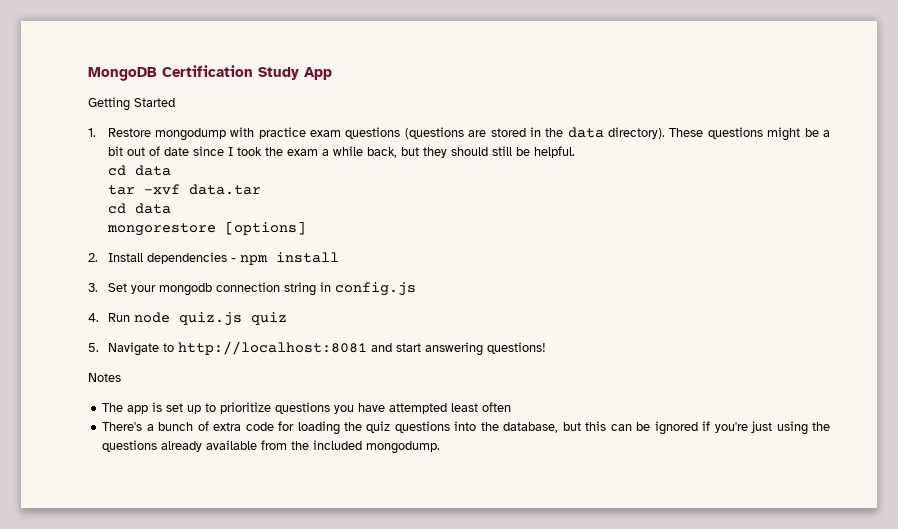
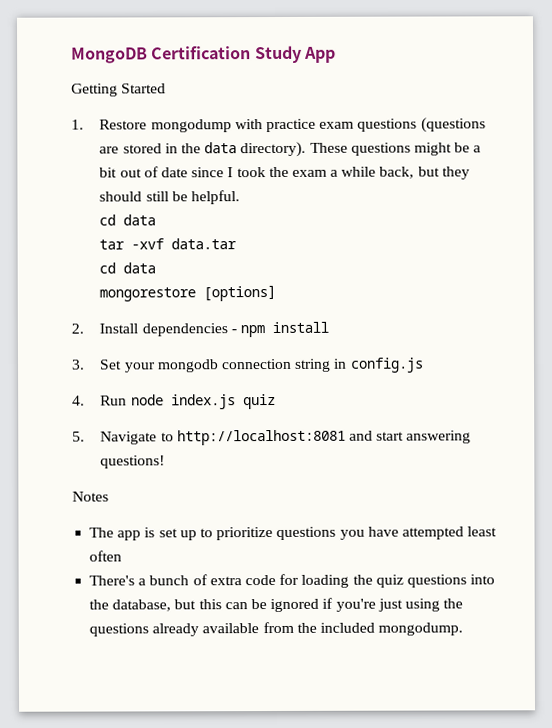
[178,312,242,326] quiz.js -> [170,394,236,410] index.js

